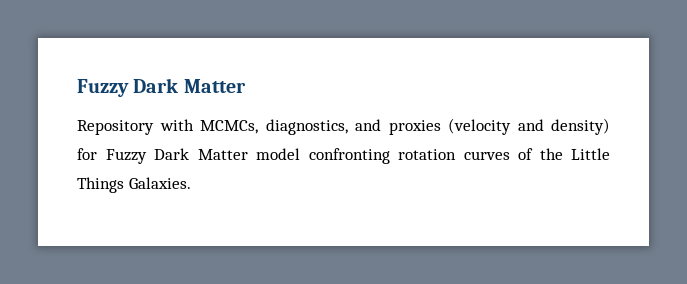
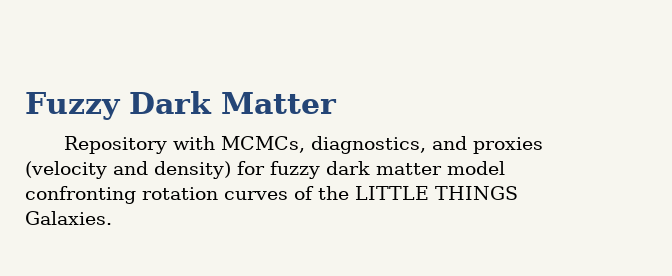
[105,148,248,164] Fuzzy Dark Matter -> [270,161,442,179] fuzzy dark matter
[571,148,610,160] [77,177,124,193] Little Things -> [355,186,518,200] LITTLE THINGS

